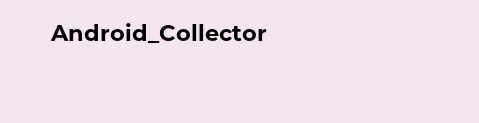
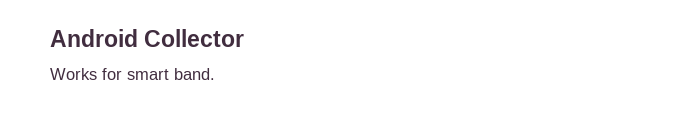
[50,23,267,44] Android_Collector -> [50,29,245,47] [50,68,215,80] Android Collector // Works for smart band.

